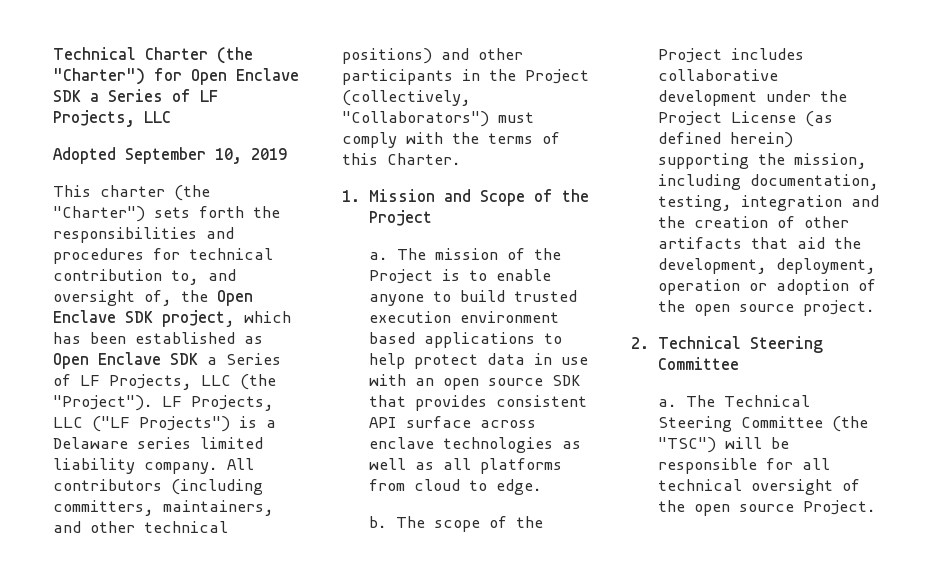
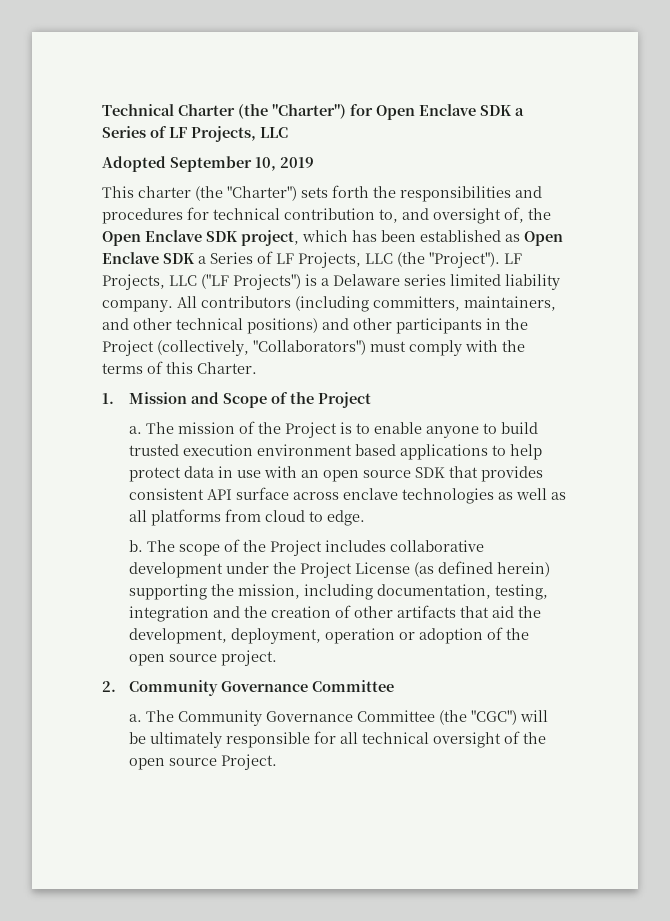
[658,336,824,353] Technical Steering -> [128,680,308,696] Community Governance
[724,395,811,407] [658,416,733,432] Technical Steering -> [177,710,353,726] Community Governance
[658,437,717,453] "TSC") -> [470,710,517,725] "CGC")
(790, 443) none -> [149,732,222,748] ultimately

